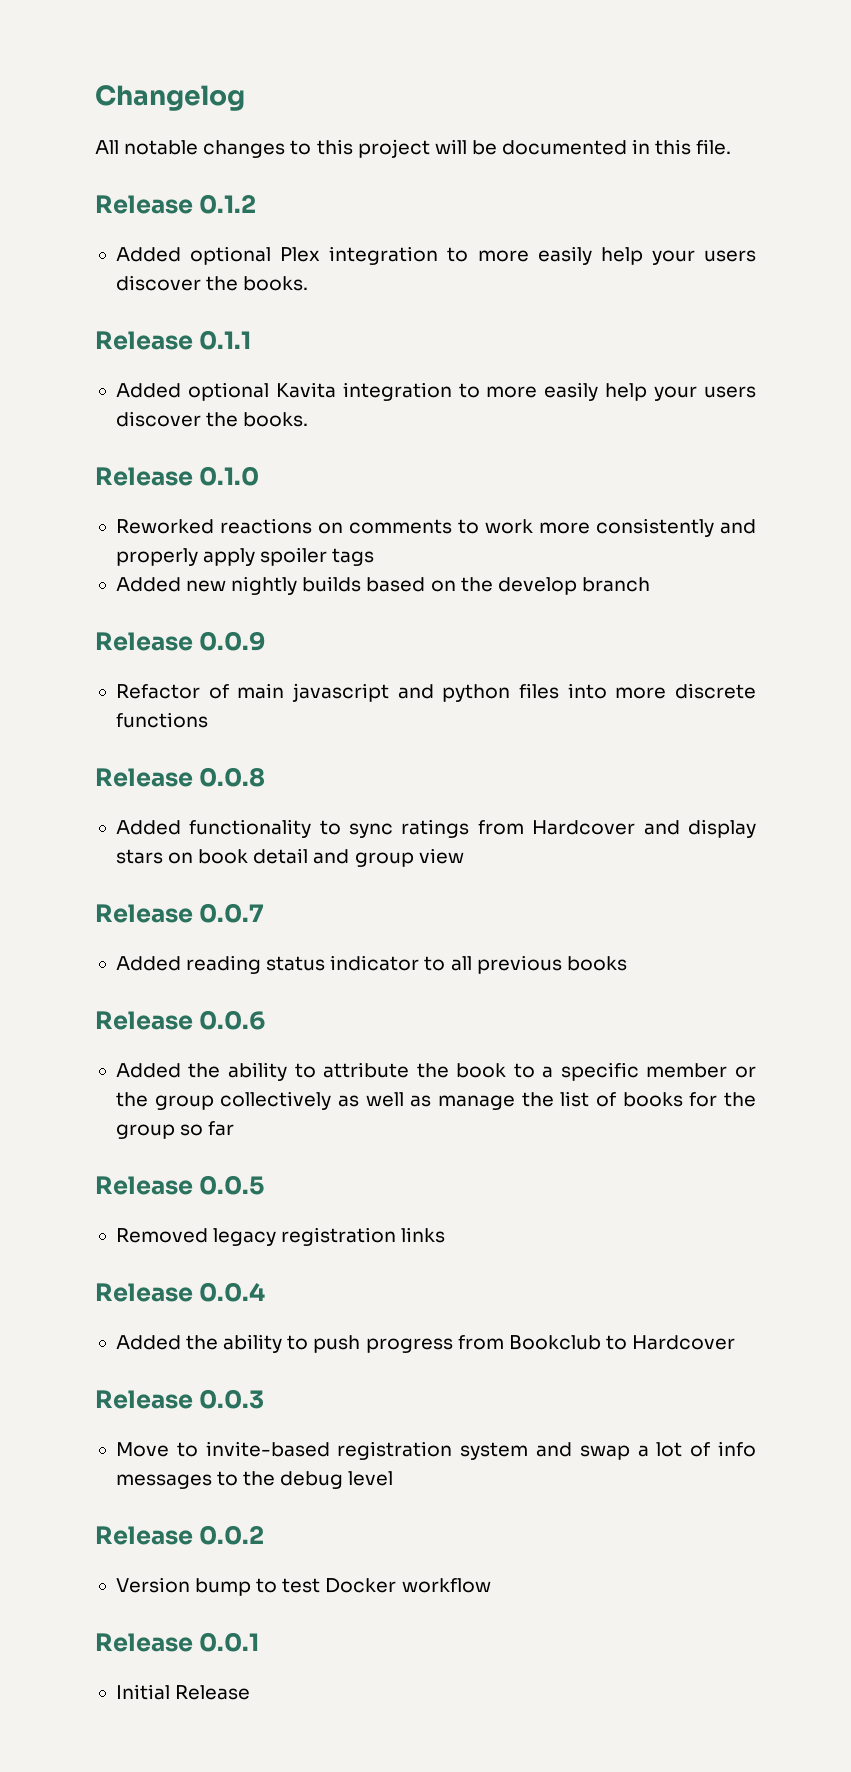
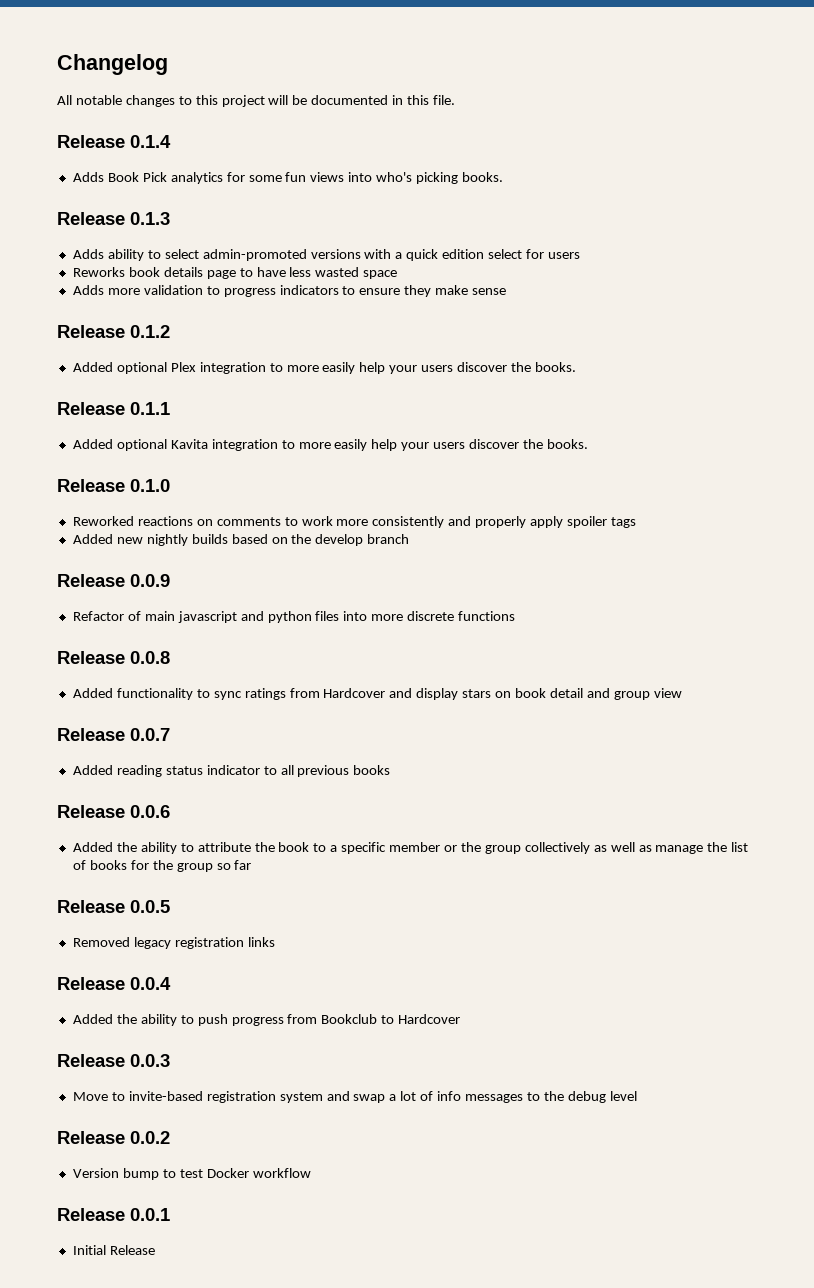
(732, 147) none -> [57,135,171,148] [72,172,504,184] [57,212,170,225] [72,249,580,261] [72,267,398,279] [72,285,507,297] // Release 0.1.4 // Adds Book Pick analytics for some fun views into who's picking books. // Release 0.1.3 // Adds ability to select admin-promoted versions with a quick edition select for users // Reworks book details page to have less wasted space // Adds more validation to progress indicators to ensure they make sense

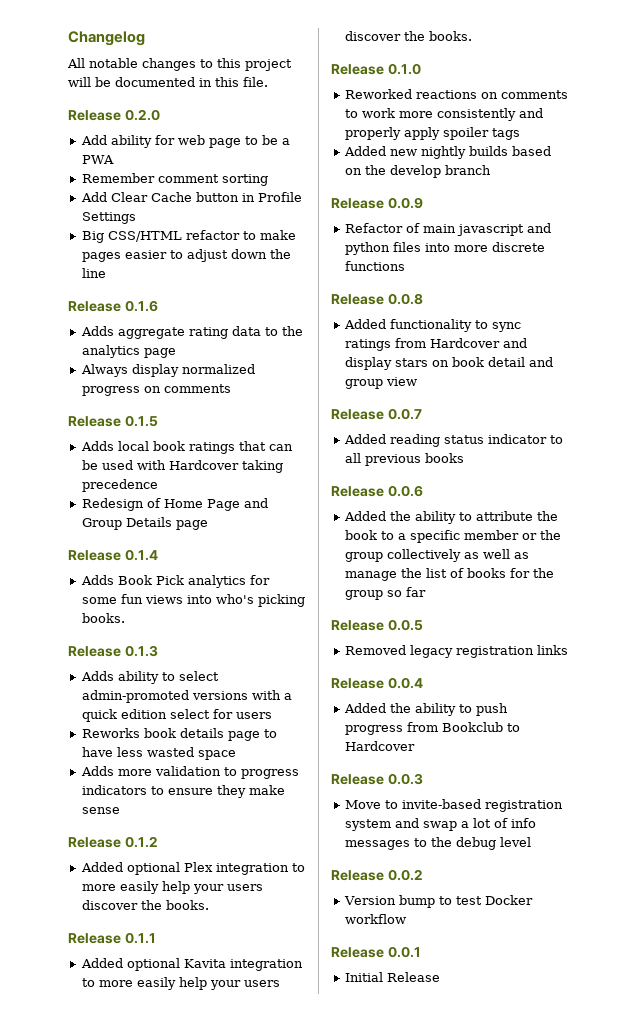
(456, 100) none -> [68,109,160,121] [80,135,290,148] [81,155,114,164] [81,173,268,186] [80,192,302,202] [81,212,136,224] [81,230,296,243] [81,249,291,262] [81,268,106,278] [68,300,158,312] [80,326,303,339] [81,345,176,358] [80,364,255,377] [81,384,231,396] [68,415,158,427] [80,441,293,454] [81,460,283,473] [81,479,158,492] [81,498,268,511] [81,517,208,530] // Release 0.2.0 // Add ability for web page to be a PWA // Remember comment sorting // Add Clear Cache button in Profile Settings // Big CSS/HTML refactor to make pages easier to adjust down the line // Release 0.1.6 // Adds aggregate rating data to the analytics page // Always display normalized progress on comments // Release 0.1.5 // Adds local book ratings that can be used with Hardcover taking precedence // Redesign of Home Page and Group Details page

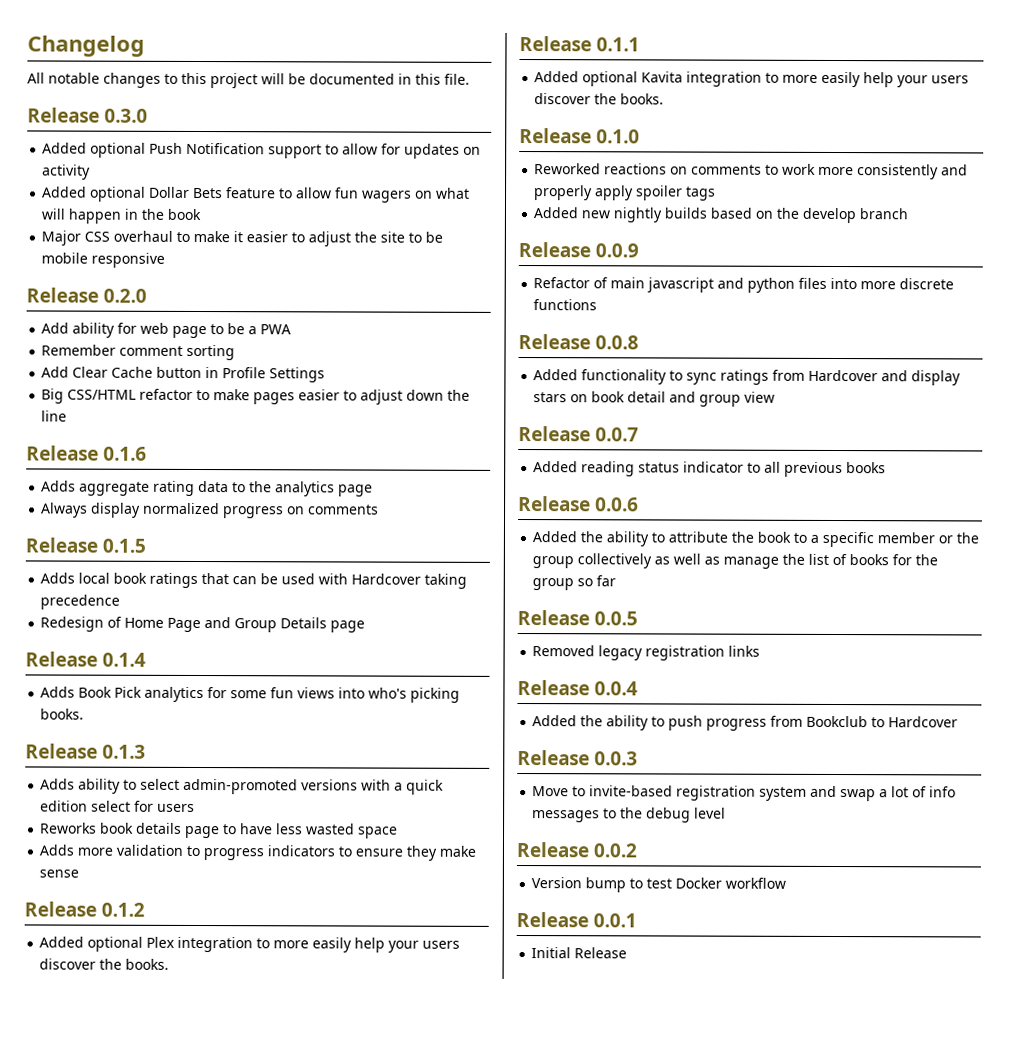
(268, 82) none -> [27,107,149,123] [42,142,482,159] [42,164,92,180] [42,186,471,203] [41,208,202,224] [41,230,444,247] [41,252,166,268] // Release 0.3.0 // Added optional Push Notification support to allow for updates on activity // Added optional Dollar Bets feature to allow fun wagers on what will happen in the book // Major CSS overhaul to make it easier to adjust the site to be mobile responsive

